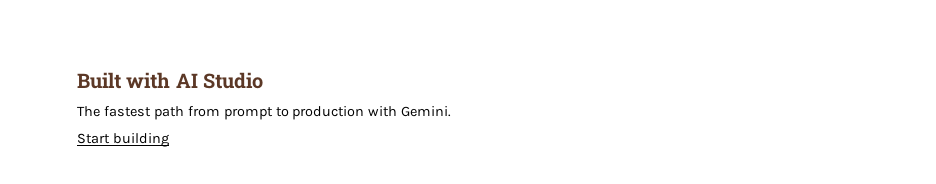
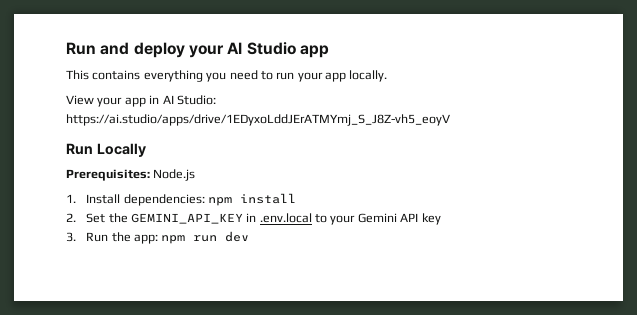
[77,72,264,89] [77,106,452,120] [77,133,169,147] Built with AI Studio // The fastest path from prompt to production with Gemini. // Start building -> [66,42,329,58] [66,70,388,82] [66,95,216,107] [66,114,450,126] [66,143,146,157] [66,169,196,181] [66,193,296,206] [66,213,441,225] [66,231,250,244] Run and deploy your AI Studio app // This contains everything you need to run your app locally. // View your app in AI Studio: https://ai.studio/apps/drive/1EDyxoLddJErATMYmj_S_J8Z-vh5_eoyV // Run Locally // Prerequisites: Node.js // 1. Install dependencies: npm install // 2. Set the GEMINI_API_KEY in .env.local to your Gemini API key // 3. Run the app: npm run dev

